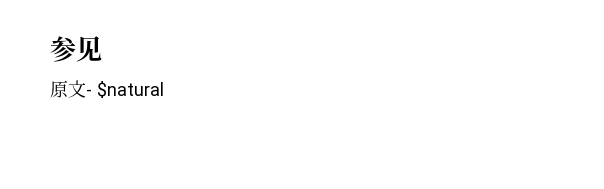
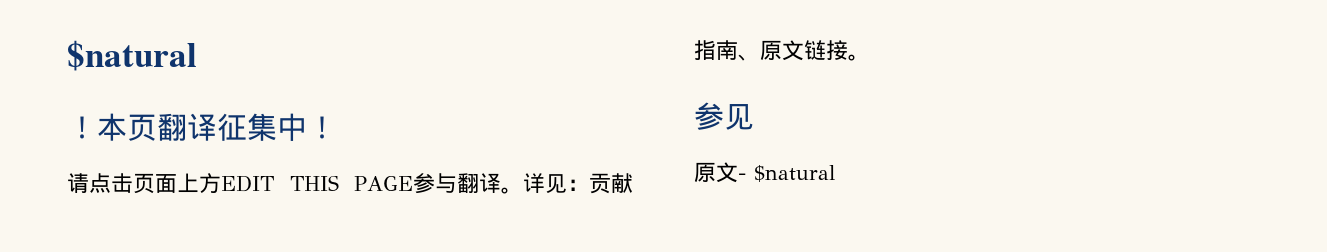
(50, 49) none -> [67,40,197,71] [67,113,337,141] [67,173,633,194] [694,40,870,61] $natural // ！本页翻译征集中！ // 请点击页面上方EDIT THIS PAGE参与翻译。详见：贡献指南、原文链接。 //

